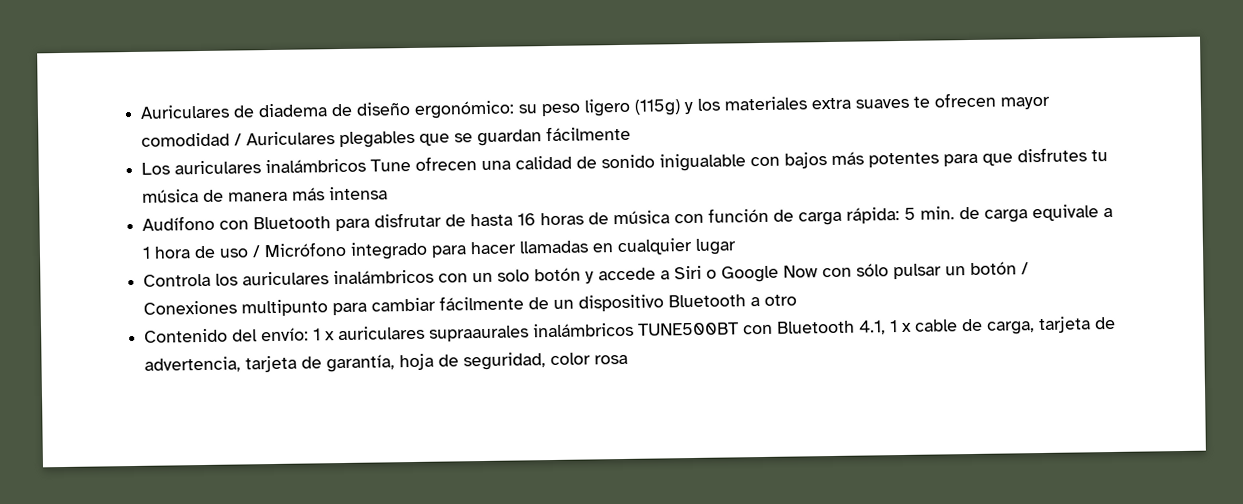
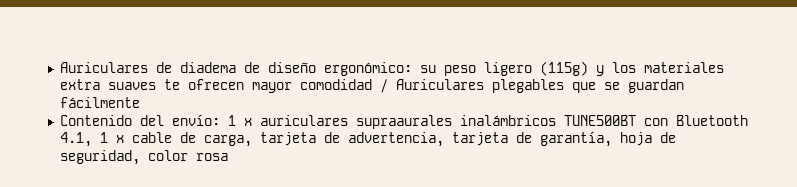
[141,147,1109,175] [142,186,389,203] [142,204,1114,232] [142,237,738,260] [143,261,1030,287] [143,294,798,317] // Los auriculares inalámbricos Tune ofrecen una calidad de sonido inigualable con bajos más potentes para que disfrutes tu música de manera más intensa // Audífono con Bluetooth para disfrutar de hasta 16 horas de música con función de carga rápida: 5 min. de carga equivale a 1 hora de uso / Micrófono integrado para hacer llamadas en cualquier lugar // Controla los auriculares inalámbricos con un solo botón y accede a Siri o Google Now con sólo pulsar un botón / Conexiones multipunto para cambiar fácilmente de un dispositivo Bluetooth a otro -> (140, 102) none

